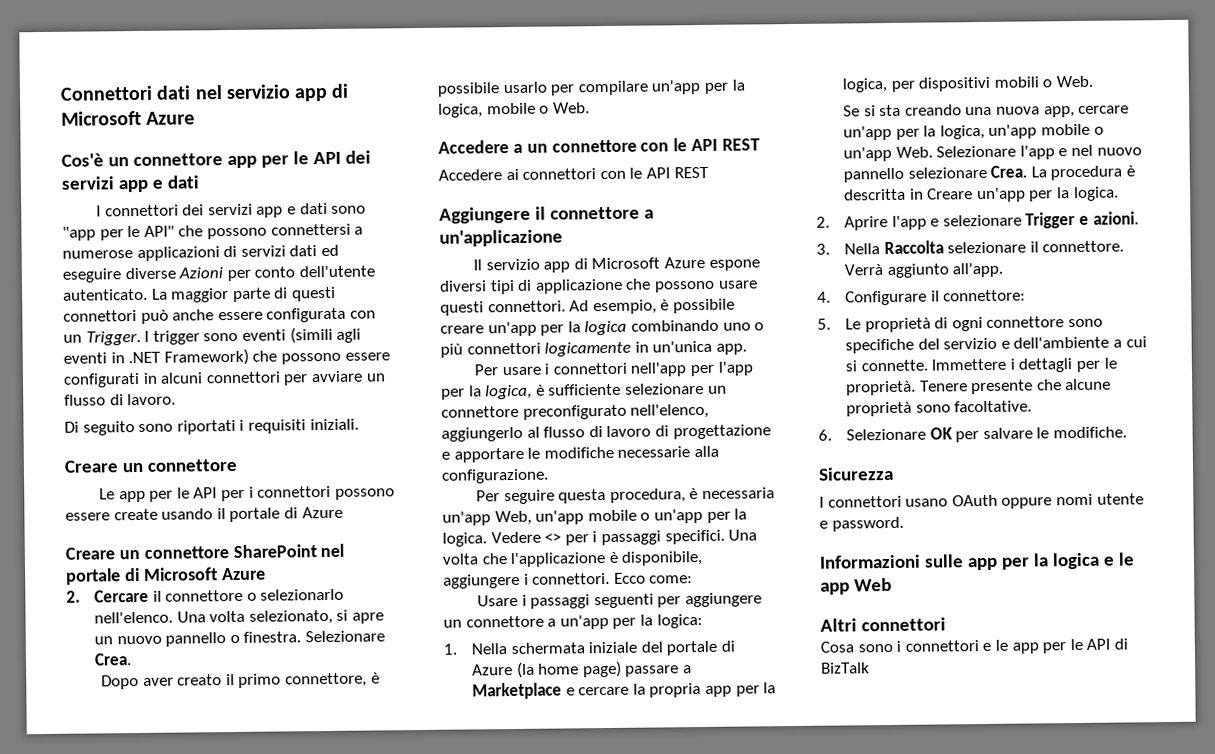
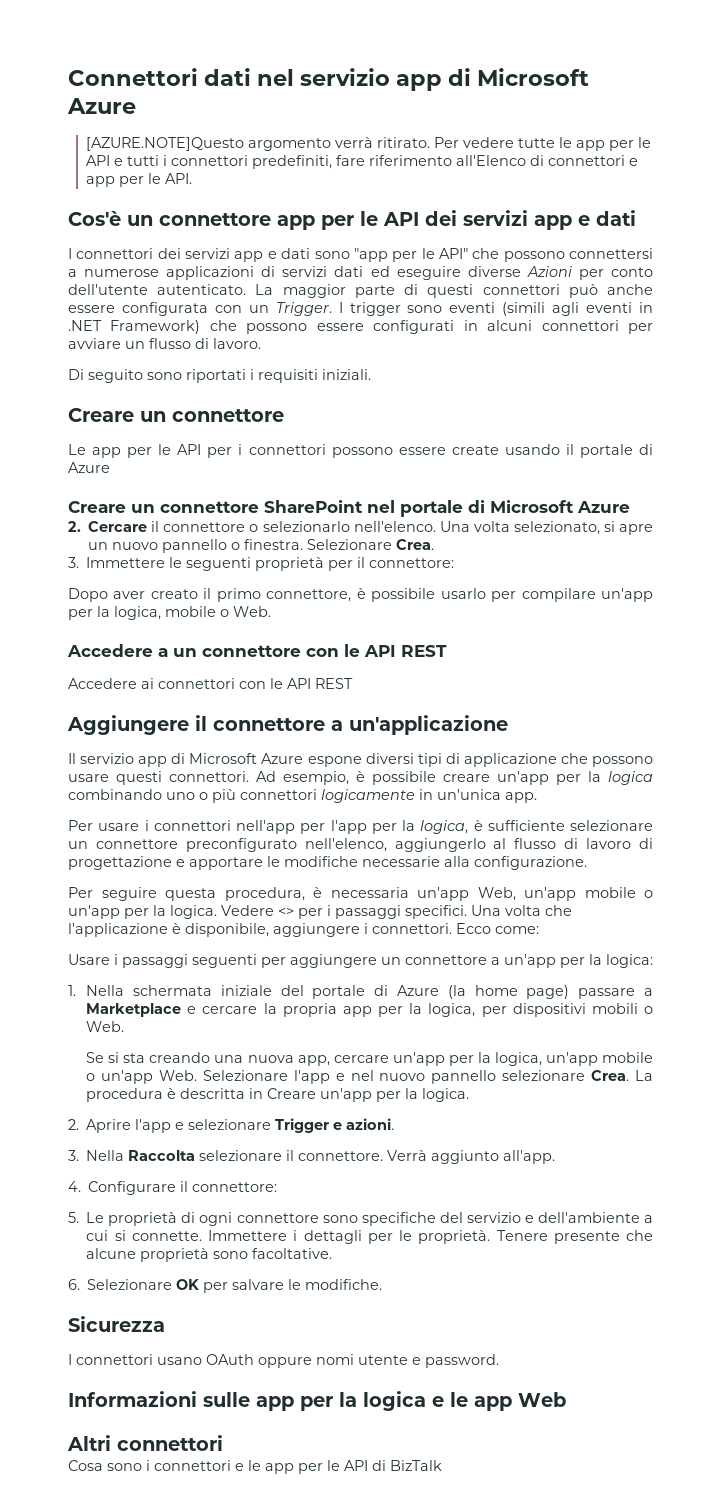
(196, 118) none -> [86,137,652,151] [86,155,639,169] [86,173,193,187] // [AZURE.NOTE]Questo argomento verrà ritirato. Per vedere tutte le app per le API e tutti i connettori predefiniti, fare riferimento all'Elenco di connettori e app per le API.
(132, 659) none -> [68,557,455,571] // 3. Immettere le seguenti proprietà per il connettore:

